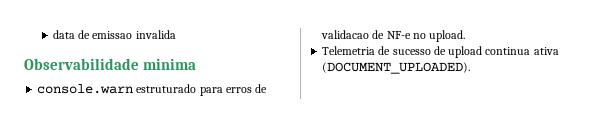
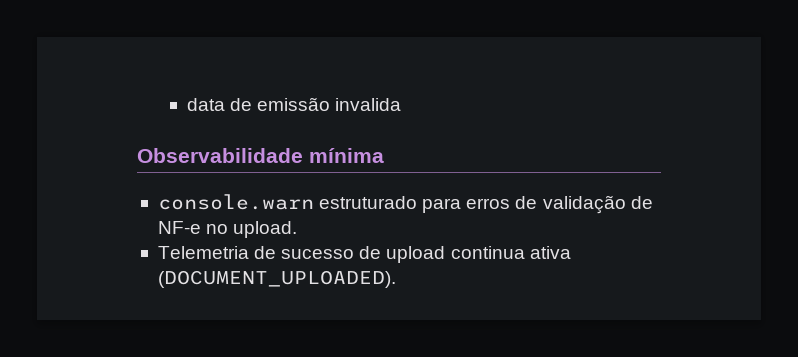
[92,31,133,39] emissao -> [256,97,330,111] emissão
[143,58,197,70] minima -> [309,148,384,163] mínima
[321,30,370,39] validacao -> [542,195,626,214] validação

